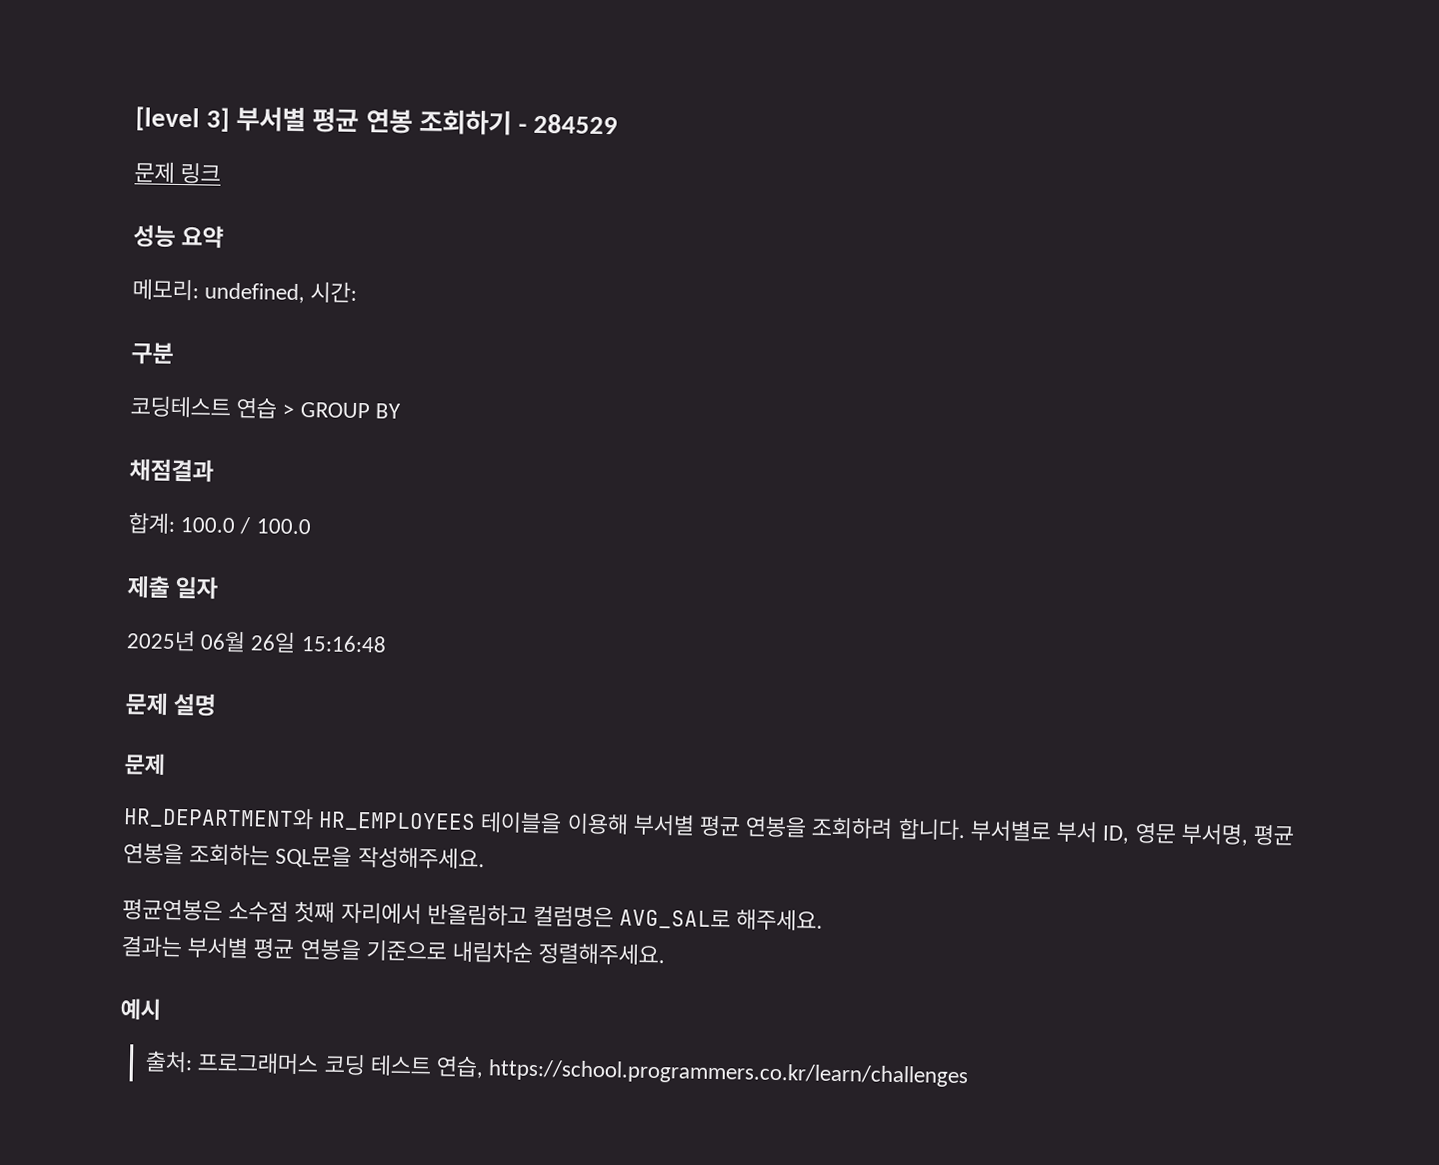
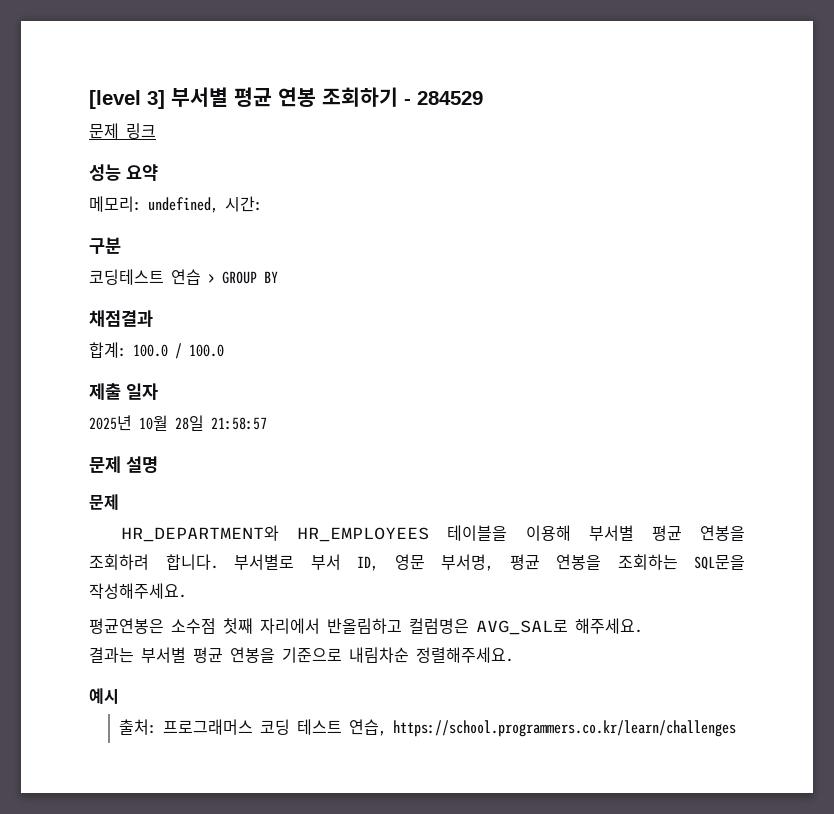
[200,630,387,653] 06월 26일 15:16:48 -> [139,415,267,431] 10월 28일 21:58:57

